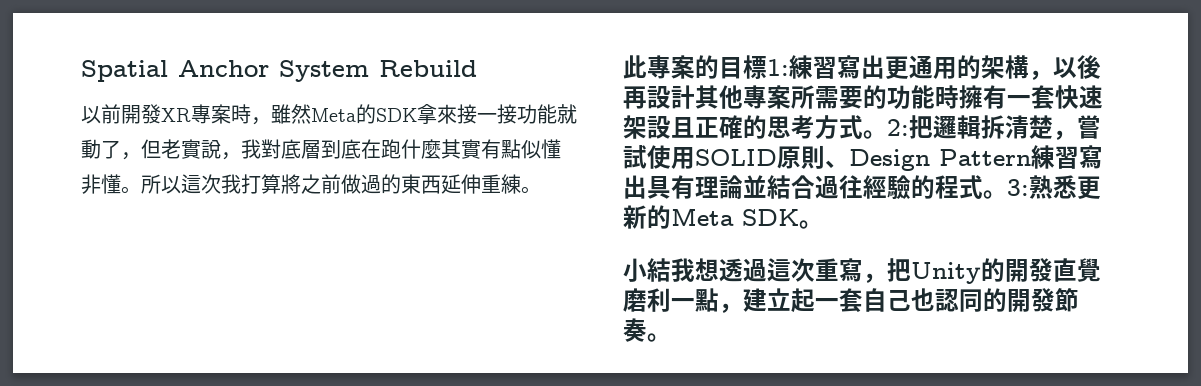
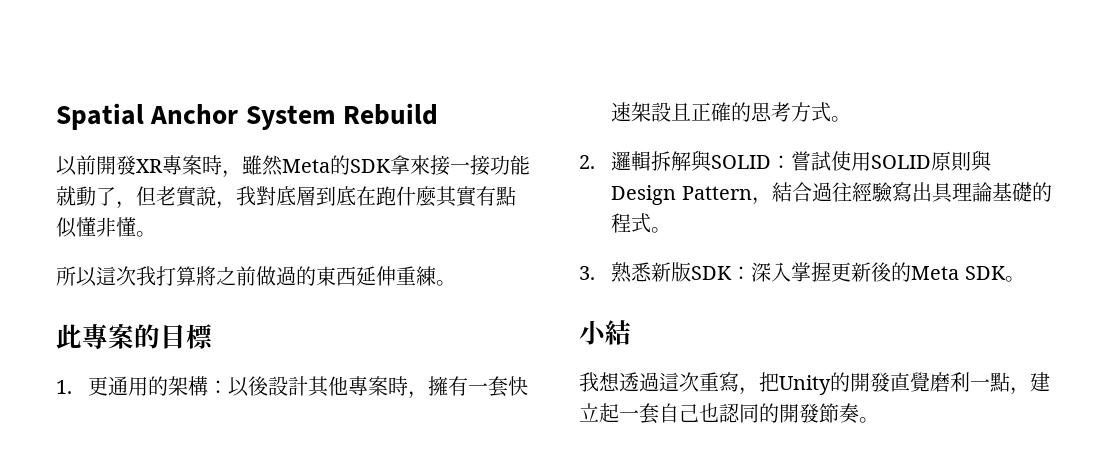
(141, 190) none -> (156, 234) //
[767,55,885,79] 1:練習寫出 -> [56,380,72,394] // 1.
[1029,55,1101,80] [623,86,647,109] ，以後再 -> [208,376,270,397] ：以後
[791,85,959,109] 所需要的功能時 -> [388,376,429,399] 時，
[887,115,1077,140] 2:把邏輯拆清楚， -> [579,150,792,172] // 2.邏輯拆解與SOLID：
[825,160,849,168] 、 -> [971,150,993,172] 與
[1031,145,1103,169] [623,175,1101,199] [623,205,647,229] 練習寫出具有理論並結合過往經驗的程式。3:熟悉更新 -> [751,182,1052,205] [611,213,672,233] [579,262,893,283] ，結合過往經驗寫出具理論基礎的程式。 // 3.熟悉新版SDK：深入掌握更新後
(671, 270) none -> (631, 332) //

